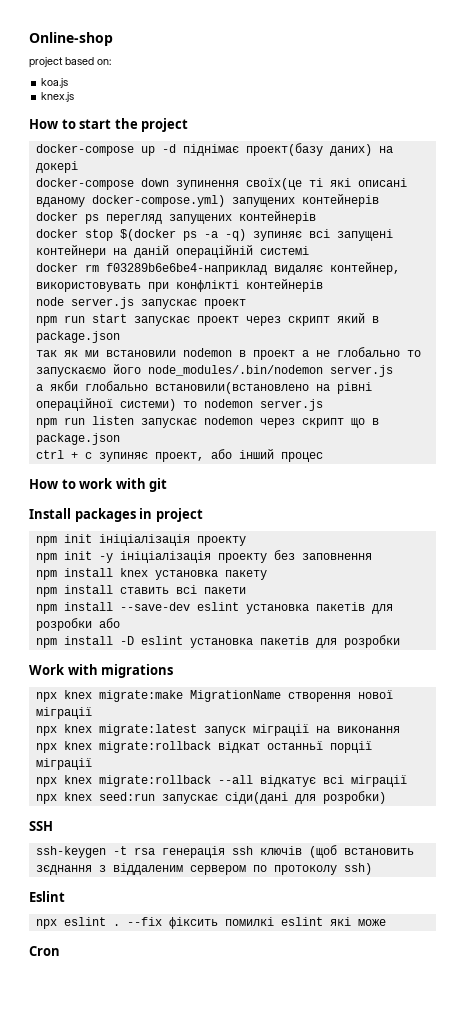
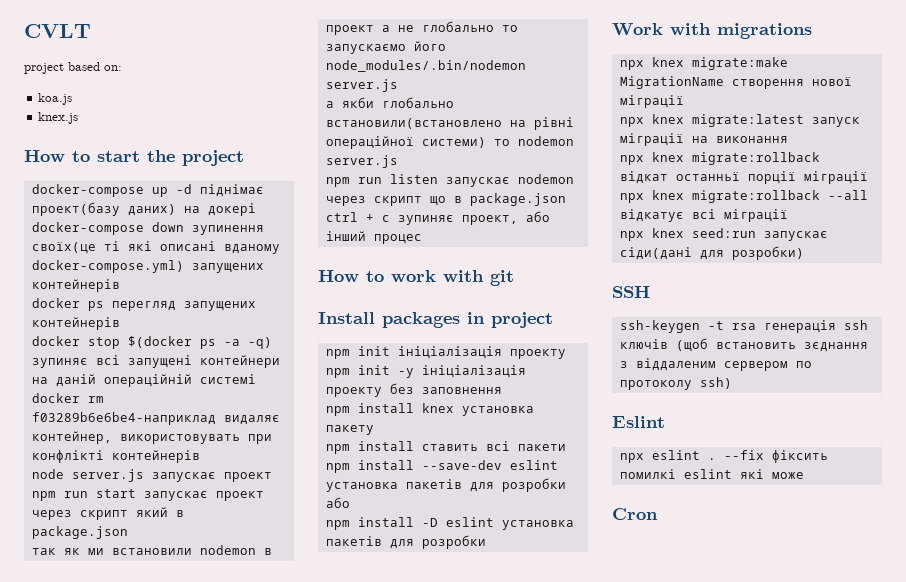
[29,32,113,46] Online-shop -> [24,24,91,38] CVLT

